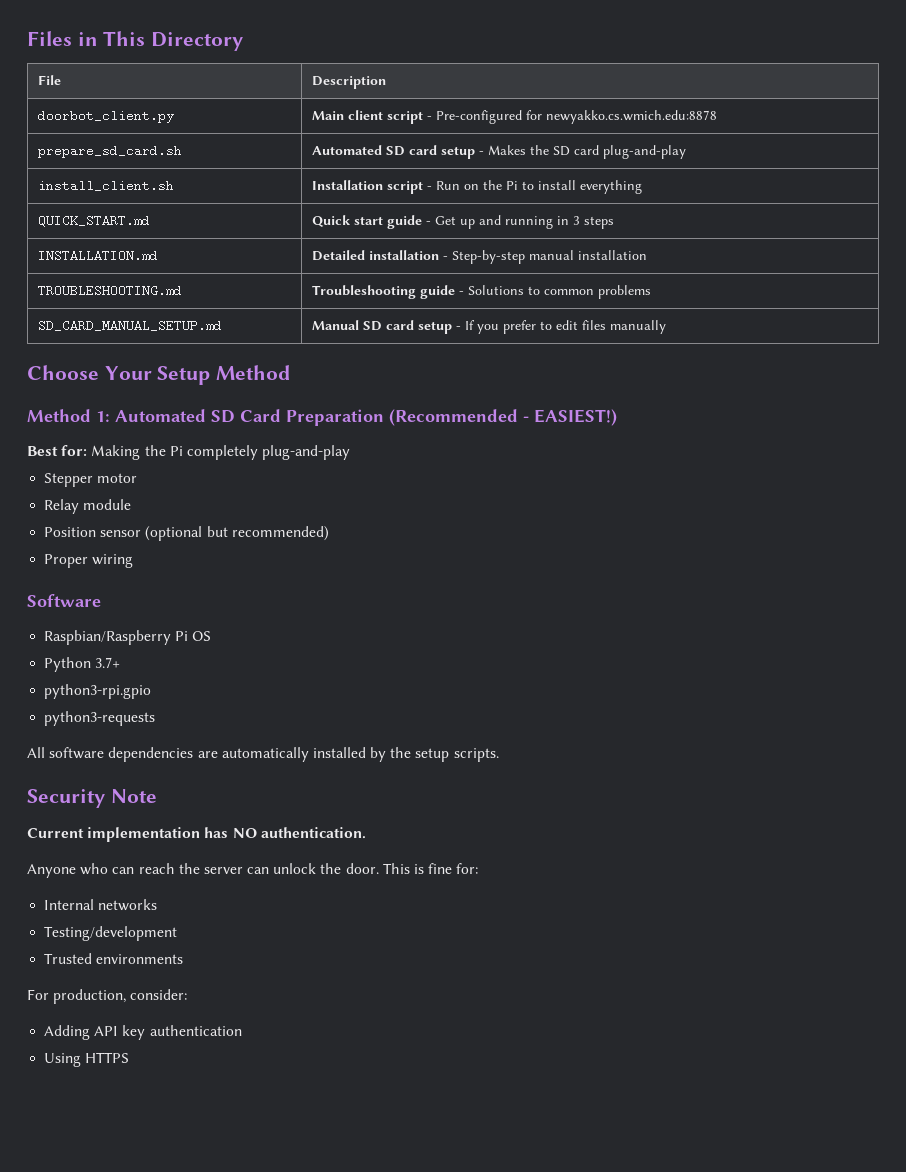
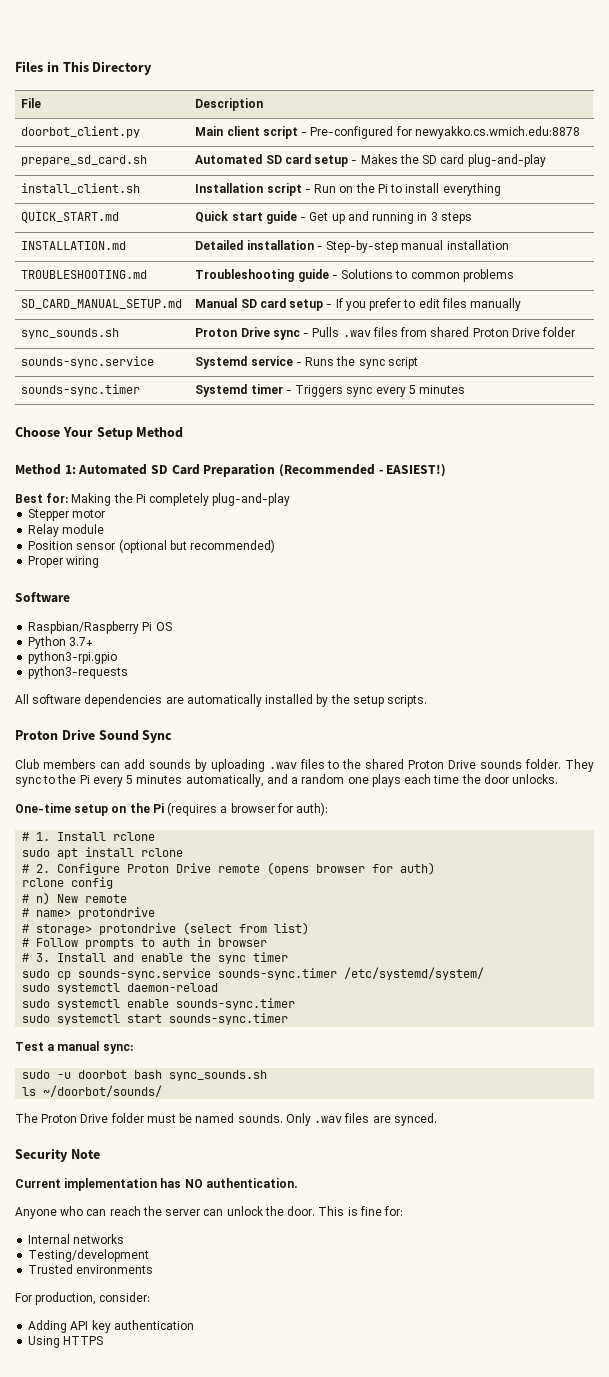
(666, 327) none -> [21,328,120,339] [195,327,575,340] [21,356,155,368] [195,356,418,369] [21,384,141,396] [195,384,466,397] // sync_sounds.sh | Proton Drive sync - Pulls .wav files from shared Proton Drive folder // sounds-sync.service | Systemd service - Runs the sync script // sounds-sync.timer | Systemd timer - Triggers sync every 5 minutes
(499, 755) none -> [15,729,173,743] [15,759,594,772] [15,774,559,787] [15,802,329,816] [22,832,156,841] [22,847,184,859] [22,862,436,875] [22,877,114,889] [22,892,128,905] [22,907,156,919] [22,922,310,935] [22,937,268,949] [22,952,289,964] [22,967,485,980] [22,983,219,994] [22,998,296,1010] [22,1013,289,1025] [15,1041,133,1054] [22,1070,268,1081] [22,1085,163,1097] [15,1113,437,1126] // Proton Drive Sound Sync // Club members can add sounds by uploading .wav files to the shared Proton Drive sounds folder. They sync to the Pi every 5 minutes automatically, and a random one plays each time the door unlocks. // One-time setup on the Pi (requires a browser for auth): // # 1. Install rclone // sudo apt install rclone // # 2. Configure Proton Drive remote (opens browser for auth) // rclone config // # n) New remote // # name> protondrive // # storage> protondrive (select from list) // # Follow prompts to auth in browser // # 3. Install and enable the sync timer // sudo cp sounds-sync.service sounds-sync.timer /etc/systemd/system/ // sudo systemctl daemon-reload // sudo systemctl enable sounds-sync.timer // sudo systemctl start sounds-sync.timer // Test a manual sync: // sudo -u doorbot bash sync_sounds.sh // ls ~/doorbot/sounds/ // The Proton Drive folder must be named sounds. Only .wav files are synced.

